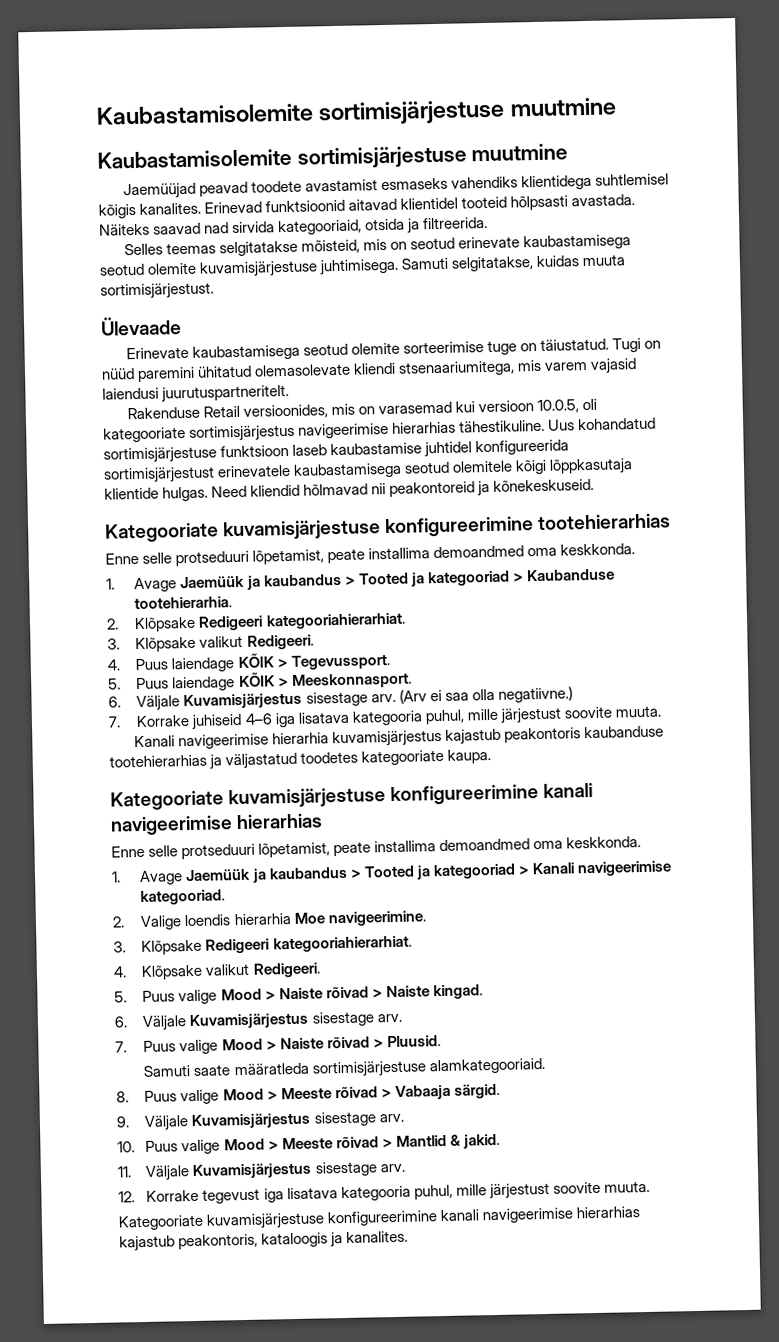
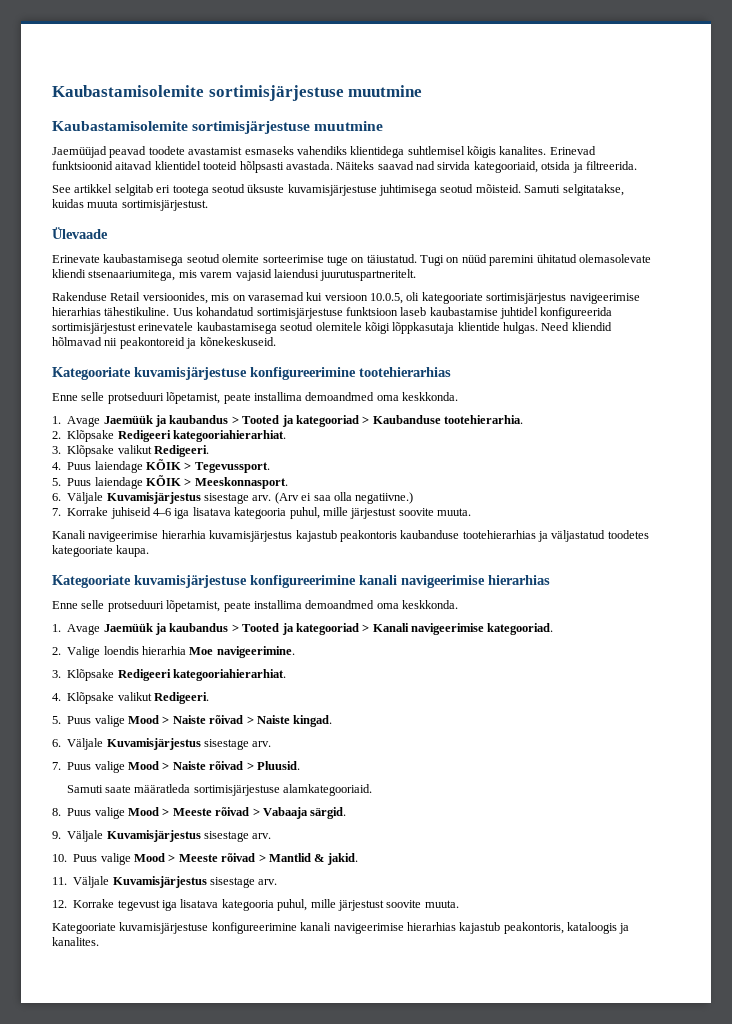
[123,234,632,257] [99,258,400,278] Selles teemas selgitatakse mõisteid, mis on seotud erinevate kaubastamisega seotud olemite kuvamisjärjestuse juhtimisega. -> [52,184,521,196] See artikkel selgitab eri tootega seotud üksuste kuvamisjärjestuse juhtimisega seotud mõisteid.

